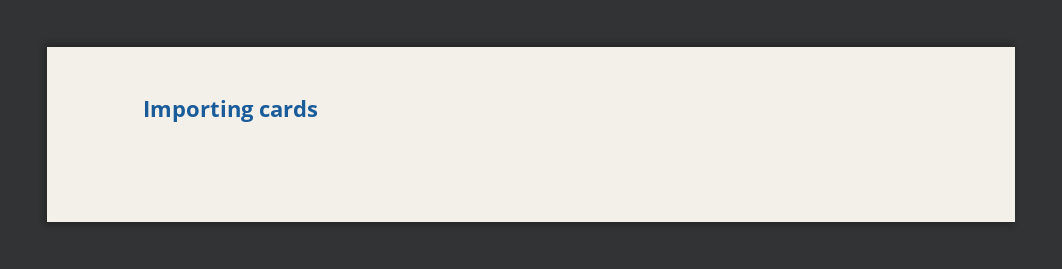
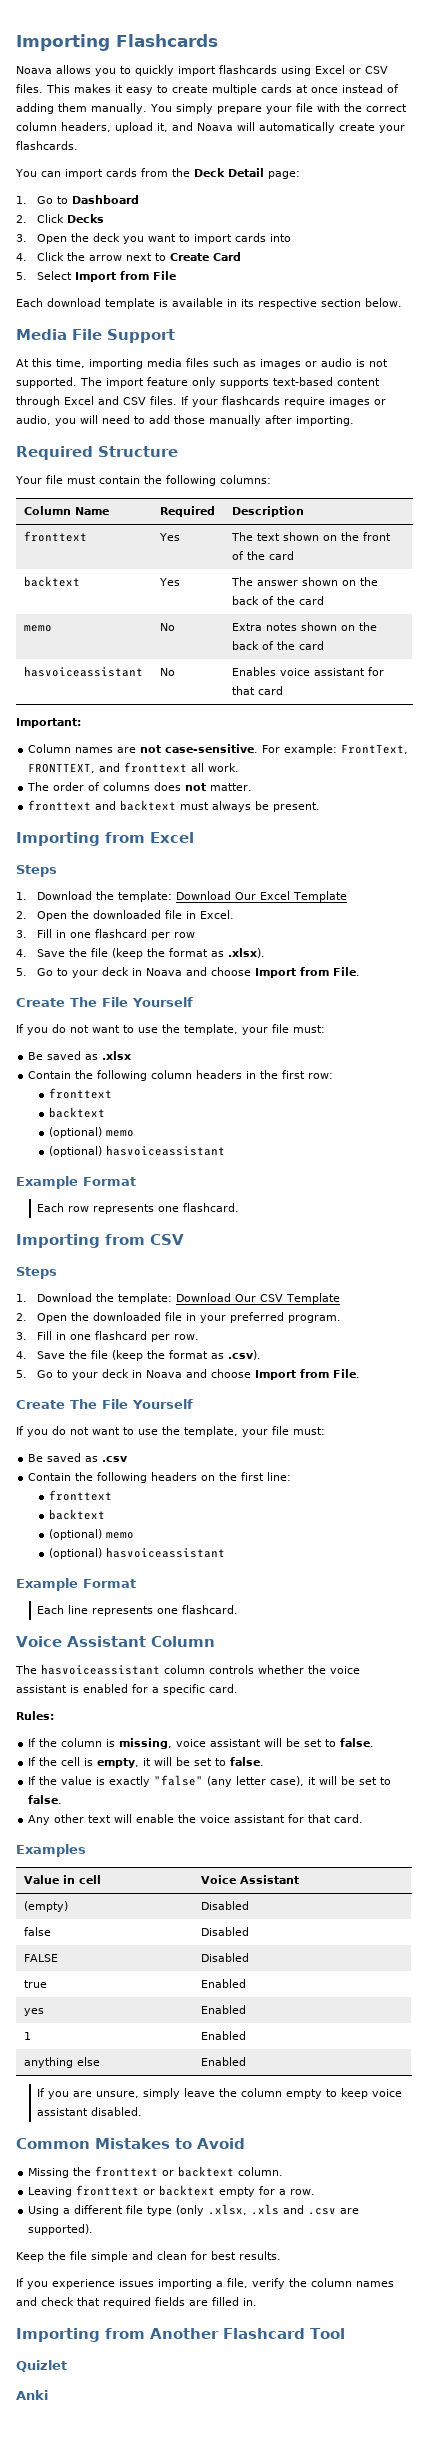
[143,100,318,122] Importing cards -> [16,34,218,51] [16,65,388,76] [16,84,399,95] [16,103,407,114] [16,122,405,133] [16,141,78,150] [15,168,300,179] [16,195,140,204] [16,214,105,223] [16,233,292,244] [16,252,242,261] [16,271,177,282] [16,298,402,309] [16,329,175,343] [16,358,388,369] [16,377,380,388] [16,396,386,407] [16,415,354,426] [16,446,178,460] [15,475,271,486] [24,506,110,515] [160,506,216,517] [232,506,305,517] [24,531,88,542] [159,533,181,541] [231,532,392,541] [232,551,295,560] [24,576,81,587] [159,578,181,586] [231,577,379,586] [232,596,325,605] [24,625,53,632] [160,623,176,631] [232,622,378,631] [232,641,325,650] [24,666,144,677] [160,668,176,676] [232,667,385,676] [232,686,284,695] [16,718,81,728] [28,744,409,755] [28,762,240,773] [27,782,253,791] [28,800,321,812] [16,832,194,846] [16,865,57,877] [16,891,348,902] [16,910,235,921] [16,929,196,940] [16,948,266,959] [16,967,361,978] [16,997,193,1007] [16,1024,325,1035] [28,1051,132,1060] [28,1070,334,1081] [49,1088,113,1099] [49,1107,106,1118] [49,1127,135,1138] [49,1145,226,1157] [16,1176,136,1189] [37,1203,240,1214] [16,1234,184,1248] [16,1267,57,1279] [16,1293,341,1304] [16,1312,342,1323] [16,1331,200,1342] [16,1350,262,1361] [16,1369,361,1380] [16,1399,193,1409] [16,1426,325,1437] [28,1453,129,1462] [28,1472,292,1483] [49,1490,113,1501] [49,1509,106,1520] [49,1529,135,1540] [49,1547,226,1559] [16,1578,136,1591] [37,1605,239,1616] [16,1636,215,1647] [15,1664,360,1675] [16,1684,238,1695] [16,1711,54,1720] [28,1738,375,1749] [28,1757,265,1768] [28,1775,392,1787] [28,1795,63,1804] [28,1814,364,1825] [16,1844,86,1857] [24,1875,102,1884] [201,1875,300,1884] [24,1901,69,1912] [201,1901,250,1910] [24,1927,52,1936] [201,1927,250,1936] [24,1954,59,1962] [201,1953,250,1962] [24,1980,48,1988] [201,1979,247,1988] [24,2008,45,2016] [201,2005,247,2014] [24,2032,32,2040] [201,2031,247,2040] [24,2057,101,2068] [201,2057,247,2066] [37,2088,403,2099] [37,2107,143,2116] [16,2138,245,2149] [28,2166,284,2178] [28,2185,316,2197] [28,2204,360,2216] [28,2224,94,2235] [16,2251,281,2262] [16,2278,394,2289] [16,2297,257,2308] [16,2328,345,2342] [16,2360,67,2372] [16,2390,48,2400] Importing Flashcards // Noava allows you to quickly import flashcards using Excel or CSV files. This makes it easy to create multiple cards at once instead of adding them manually. You simply prepare your file with the correct column headers, upload it, and Noava will automatically create your flashcards. // You can import cards from the Deck Detail page: // 1. Go to Dashboard // 2. Click Decks // 3. Open the deck you want to import cards into // 4. Click the arrow next to Create Card // 5. Select Import from File // Each download template is available in its respective section below. // Media File Support // At this time, importing media files such as images or audio is not supported. The import feature only supports text-based content through Excel and CSV files. If your flashcards require images or audio, you will need to add those manually after importing. // Required Structure // Your file must contain the following columns: // Column Name | Required | Description // fronttext | Yes | The text shown on the front of the card // backtext | Yes | The answer shown on the back of the card // memo | No | Extra notes shown on the back of the card // hasvoiceassistant | No | Enables voice assistant for that card // Important: // Column names are not case-sensitive. For example: FrontText, FRONTTEXT, and fronttext all work. // The order of columns does not matter. // fronttext and backtext must always be present. // Importing from Excel // Steps // 1. Download the template: Download Our Excel Template // 2. Open the downloaded file in Excel. // 3. Fill in one flashcard per row // 4. Save the file (keep the format as .xlsx). // 5. Go to your deck in Noava and choose Import from File. // Create The File Yourself // If you do not want to use the template, your file must: // Be saved as .xlsx // Contain the following column headers in the first row: // fronttext // backtext // (optional) memo // (optional) hasvoiceassistant // Example Format // Each row represents one flashcard. // Importing from CSV // Steps // 1. Download the template: Download Our CSV Template // 2. Open the downloaded file in your preferred program. // 3. Fill in one flashcard per row. // 4. Save the file (keep the format as .csv). // 5. Go to your deck in Noava and choose Import from File. // Create The File Yourself // If you do not want to use the template, your file must: // Be saved as .csv // Contain the following headers on the first line: // fronttext // backtext // (optional) memo // (optional) hasvoiceassistant // Example Format // Each line represents one flashcard. // Voice Assistant Column // The hasvoiceassistant column controls whether the voice assistant is enabled for a specific card. // Rules: // If the column is missing, voice assistant will be set to false. // If the cell is empty, it will be set to false. // If the value is exactly "false" (any letter case), it will be set to false. // Any other text will enable the voice assistant for that card. // Examples // Value in cell | Voice Assistant // (empty) | Disabled // false | Disabled // FALSE | Disabled // true | Enabled // yes | Enabled // 1 | Enabled // anything else | Enabled // If you are unsure, simply leave the column empty to keep voice assistant disabled. // Common Mistakes to Avoid // Missing the fronttext or backtext column. // Leaving fronttext or backtext empty for a row. // Using a different file type (only .xlsx, .xls and .csv are supported). // Keep the file simple and clean for best results. // If you experience issues importing a file, verify the column names and check that required fields are filled in. // Importing from Another Flashcard Tool // Quizlet // Anki

